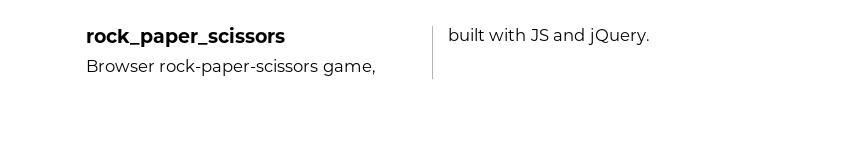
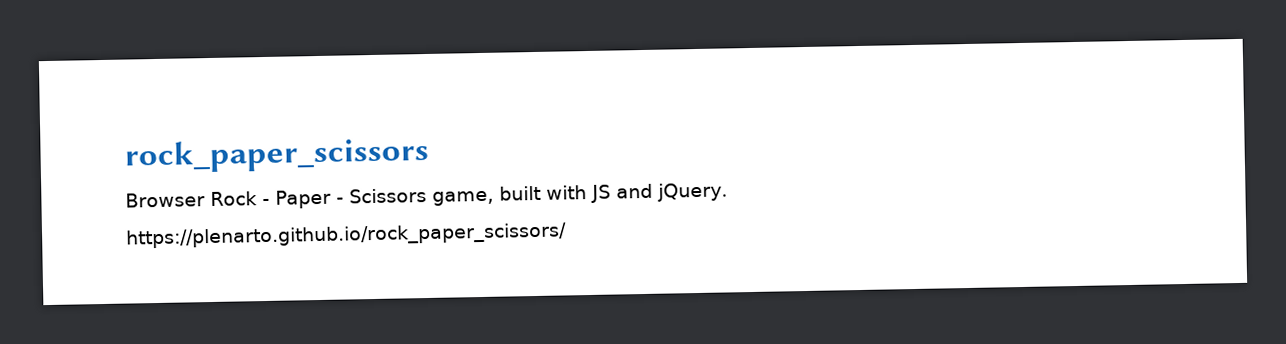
[159,59,319,76] rock-paper-scissors -> [210,188,427,209] Rock - Paper - Scissors
(650, 36) none -> [125,222,567,249] // https://plenarto.github.io/rock_paper_scissors/

